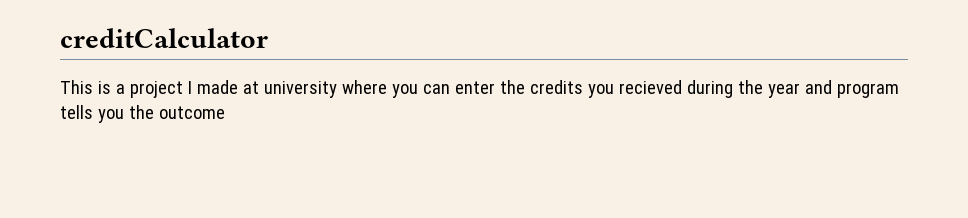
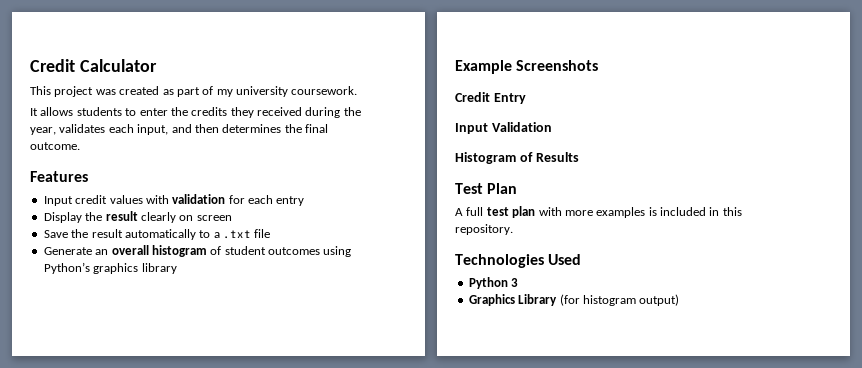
[60,28,268,48] creditCalculator -> [30,59,157,72] Credit Calculator
[97,80,899,98] [60,105,225,123] is a project I made at university where you can enter the credits you recieved during the year and program tells you the outcome -> [54,86,358,97] [30,107,361,118] [30,124,328,135] [30,142,80,150] [30,171,88,182] [43,194,305,206] [43,211,232,223] [43,229,271,240] [43,245,352,257] [43,262,177,274] [455,60,599,74] [455,92,526,104] [455,122,552,134] [455,152,579,164] [455,183,518,194] [455,206,742,218] [455,224,513,235] [455,254,582,268] [468,277,519,289] [468,294,680,306] project was created as part of my university coursework. // It allows students to enter the credits they received during the year, validates each input, and then determines the final outcome. // Features // Input credit values with validation for each entry // Display the result clearly on screen // Save the result automatically to a .txt file // Generate an overall histogram of student outcomes using Python’s graphics library // Example Screenshots // Credit Entry // Input Validation // Histogram of Results // Test Plan // A full test plan with more examples is included in this repository. // Technologies Used // Python 3 // Graphics Library (for histogram output)

